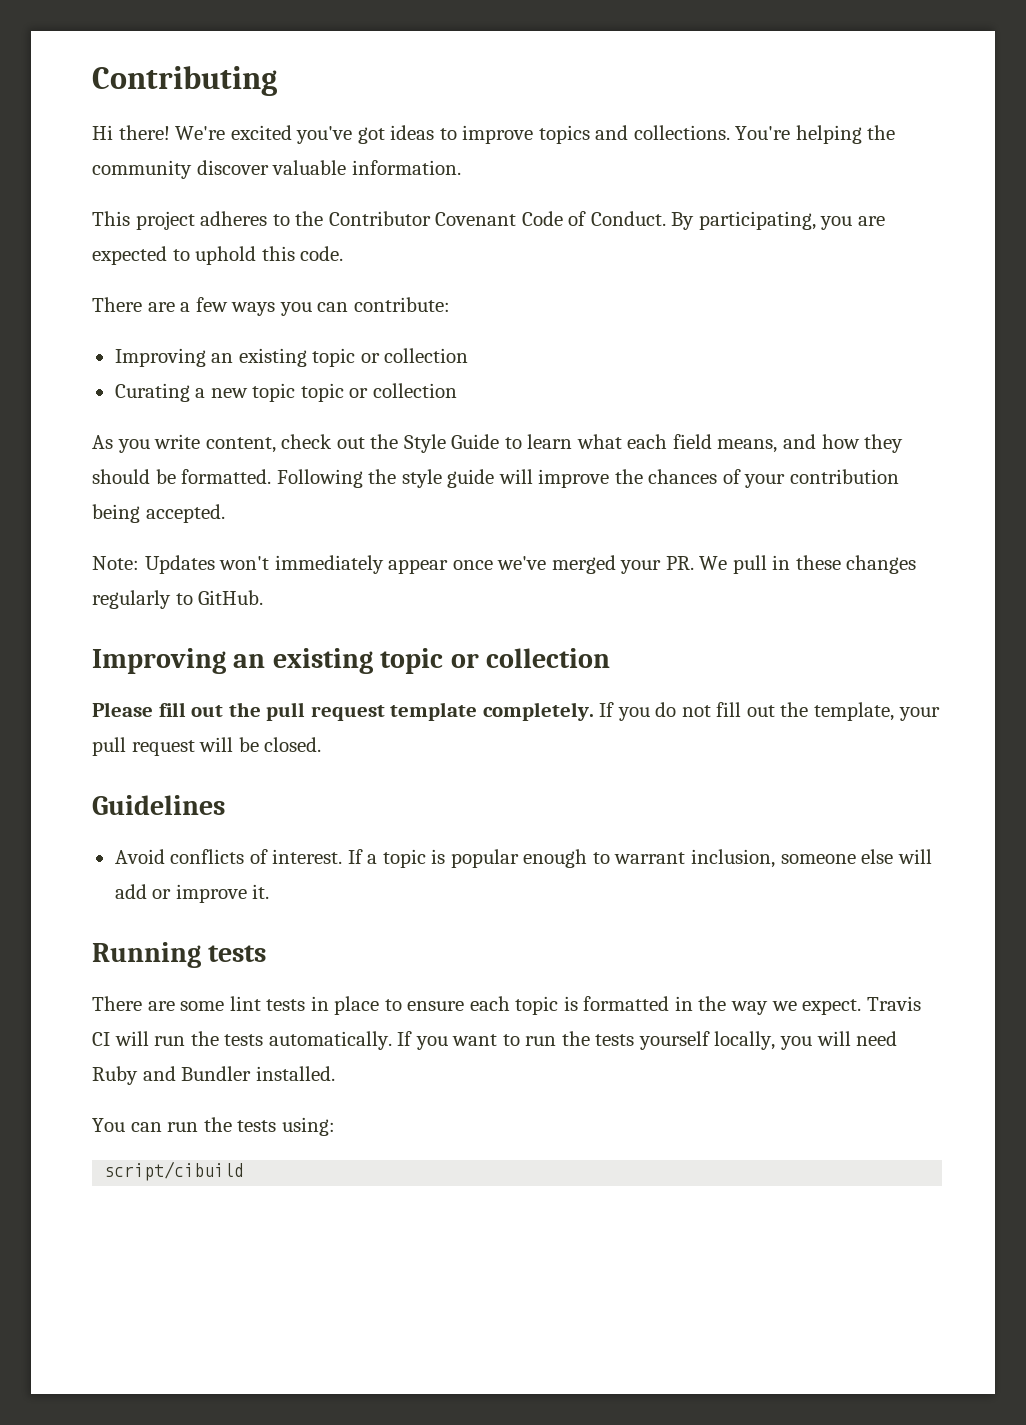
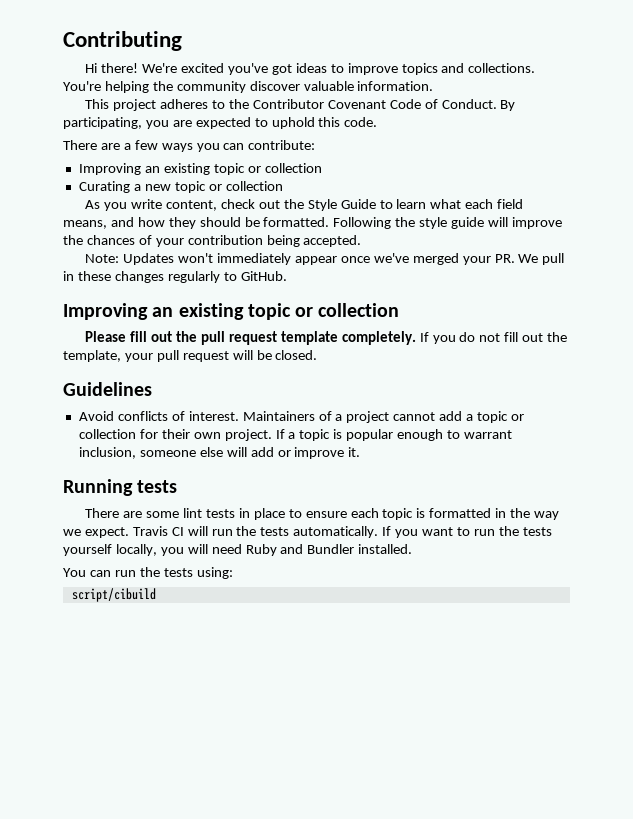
[300,383,344,402] topic -> (206, 187) none
(343, 856) none -> [242,411,524,423] [78,429,272,441] Maintainers of a project cannot add a topic or collection for their own project.

